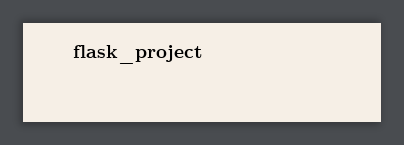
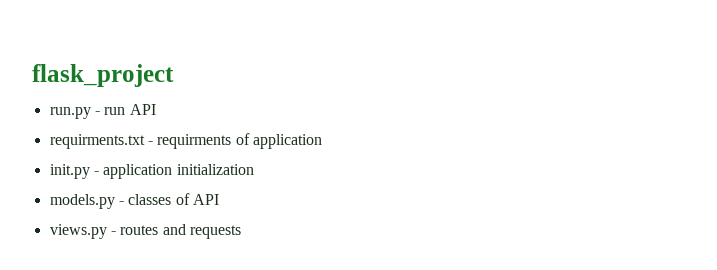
(203, 54) none -> [49,104,156,119] [49,133,322,149] [49,164,254,179] [49,193,219,209] [49,224,241,239] // run.py - run API // requirments.txt - requirments of application // init.py - application initialization // models.py - classes of API // views.py - routes and requests

